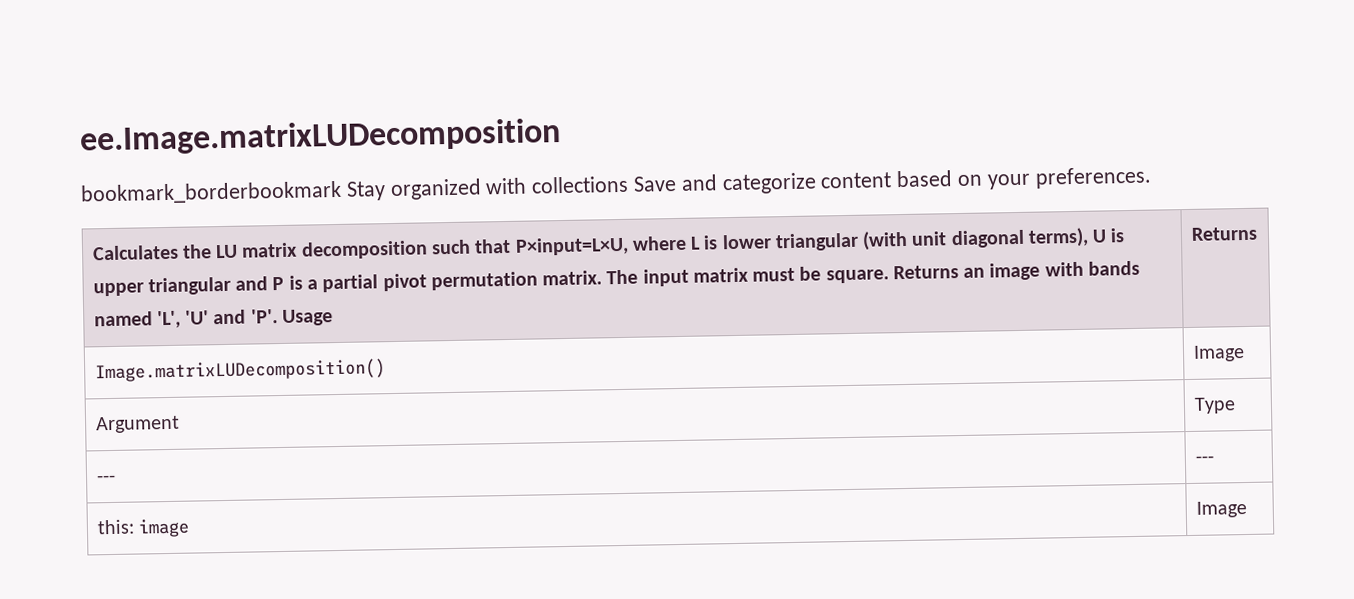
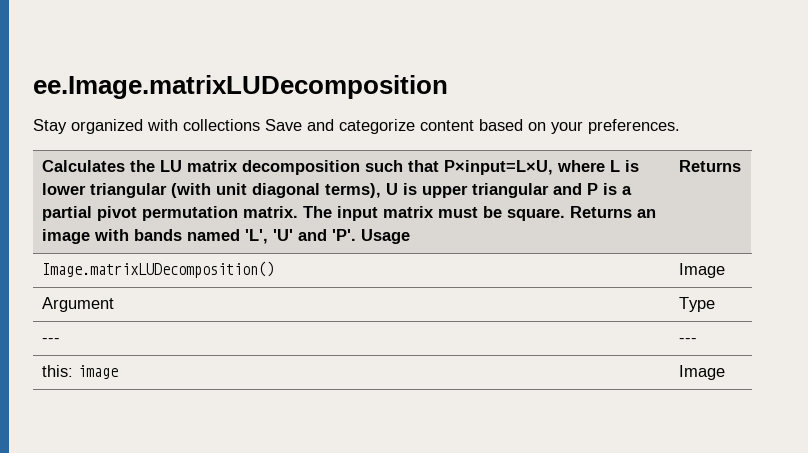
[80,180,342,205] bookmark_borderbookmark -> (448, 87) none

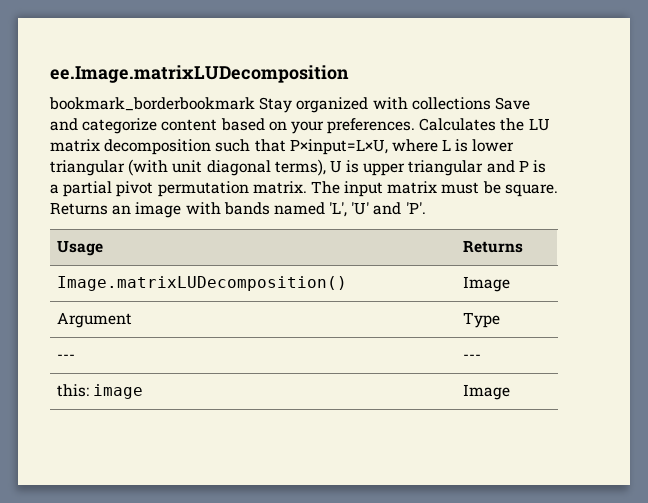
(448, 87) none -> [49,97,255,111] bookmark_borderbookmark
(680, 126) // -> (416, 126) none
(356, 235) none -> (426, 208) //

